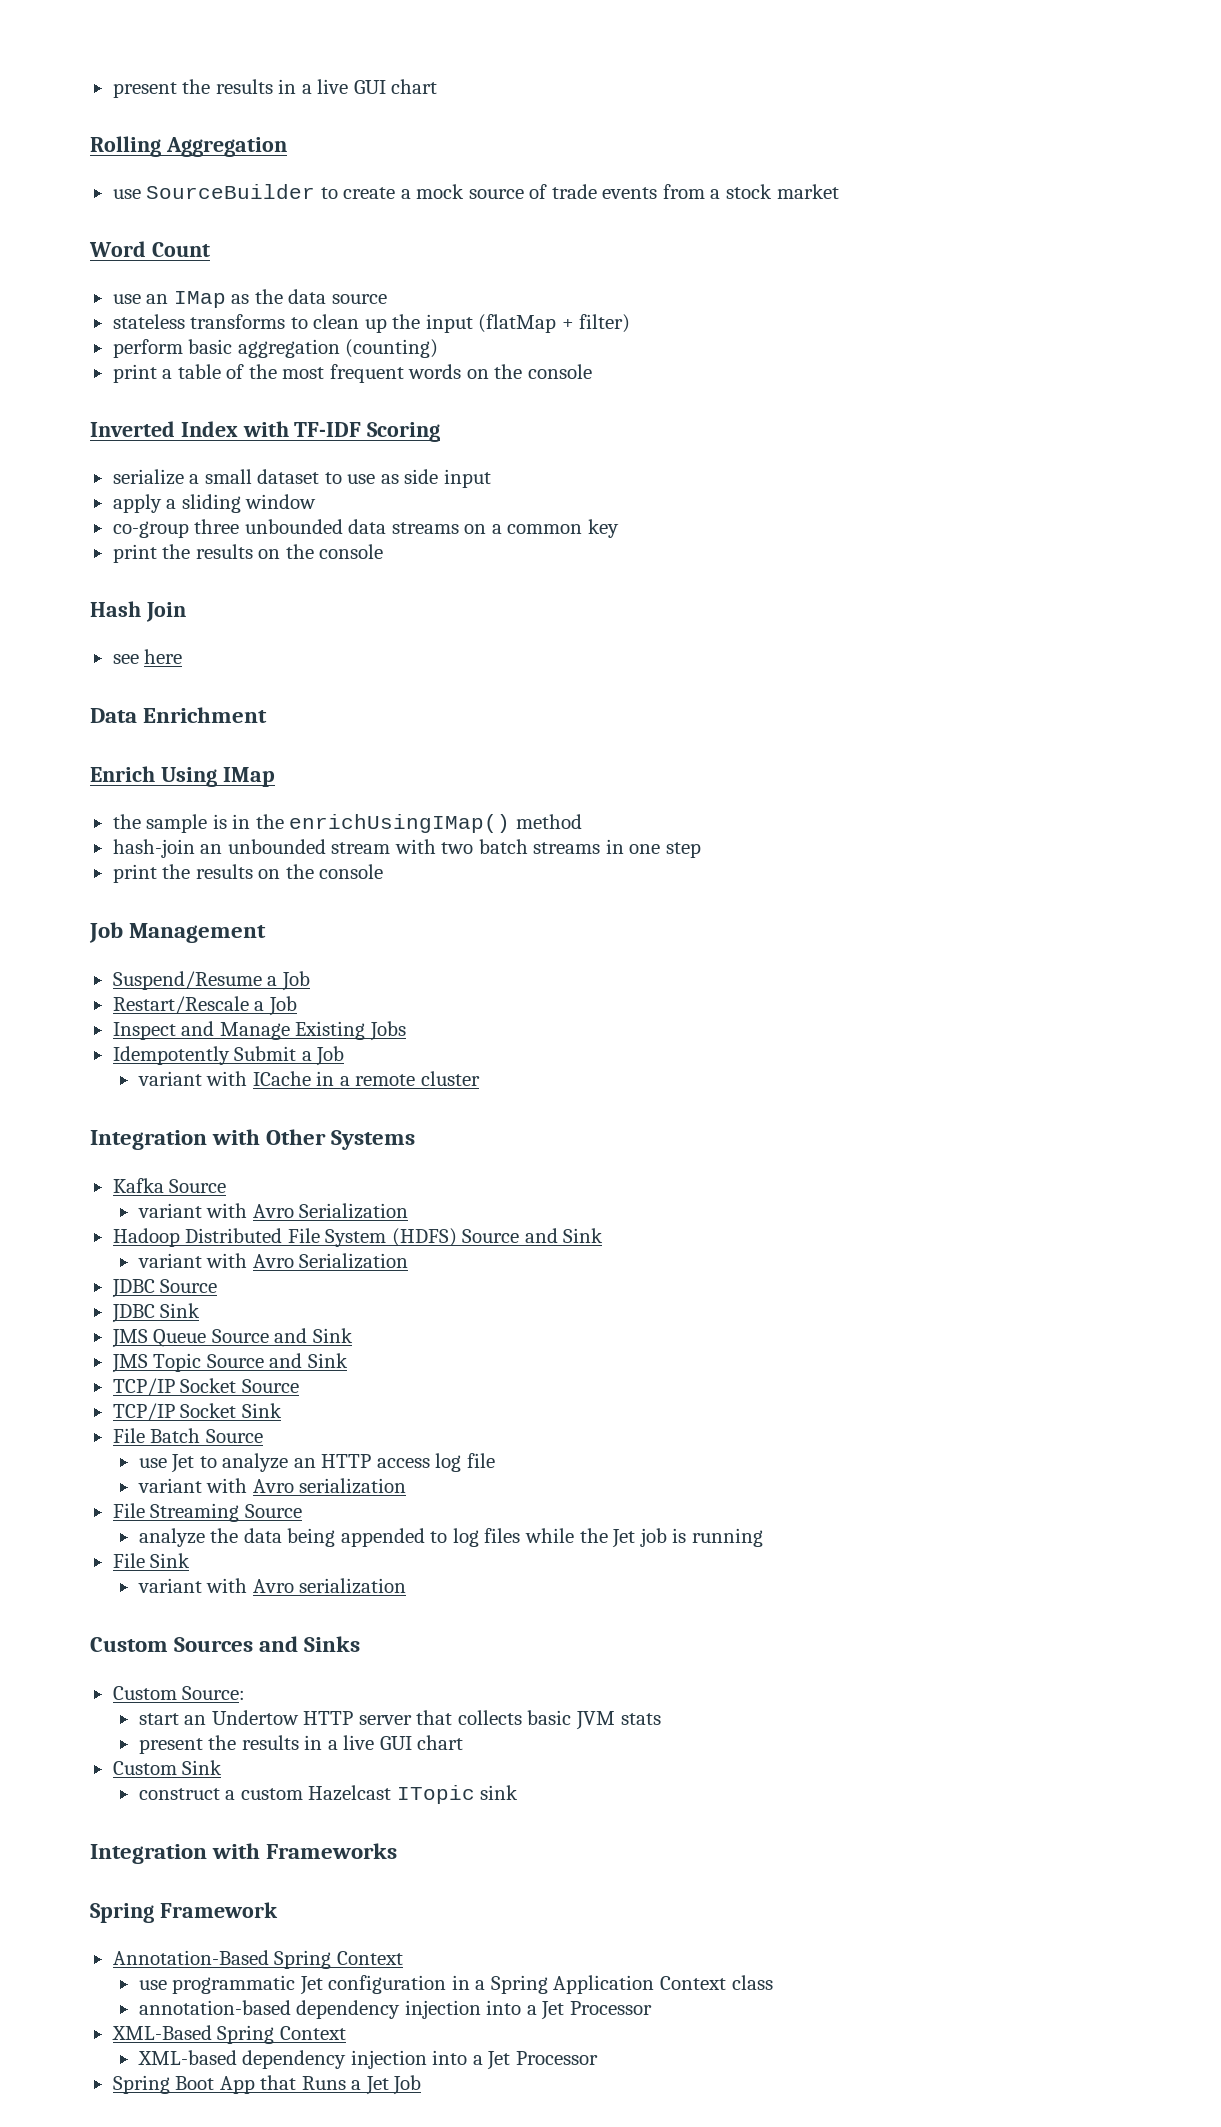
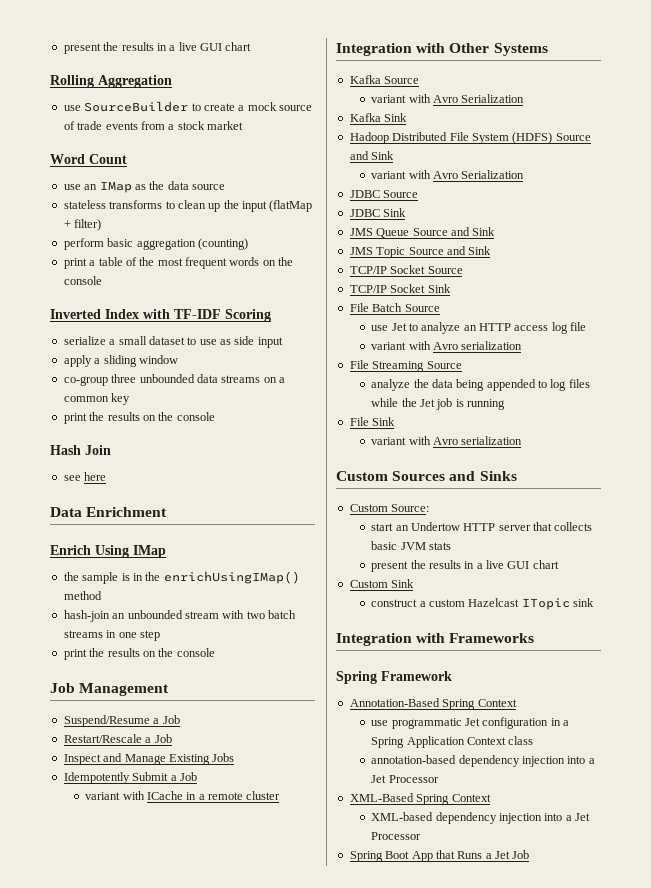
(409, 1211) none -> [349,113,408,122] // Kafka Sink

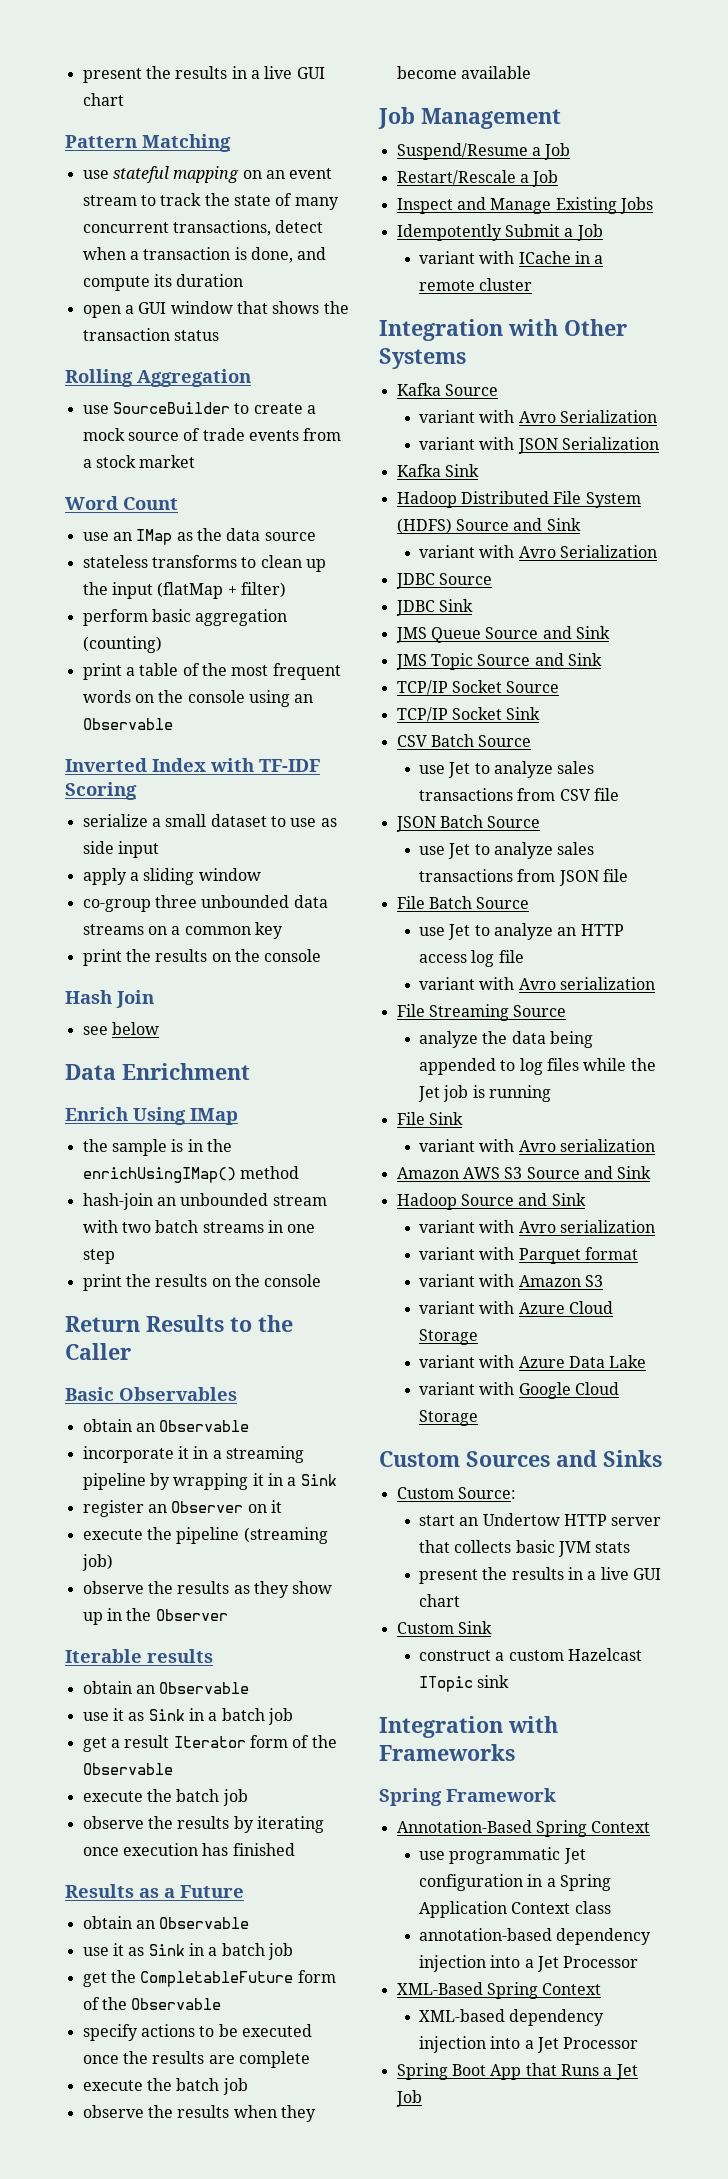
[63,42,252,54] present the results in a live GUI chart -> [82,66,325,83] [82,93,124,106] [65,134,231,152] [82,166,333,183] [82,193,339,210] [82,220,324,236] [82,247,327,263] [82,274,244,291] [82,301,349,318] [82,328,219,341] present the results in a live GUI chart // Pattern Matching // use stateful mapping on an event stream to track the state of many concurrent transactions, detect when a transaction is done, and compute its duration // open a GUI window that shows the transaction status
(102, 280) none -> [248,690,314,707] [82,718,173,730] using an Observable
[84,472,107,481] here -> [111,1022,159,1035] below
(215, 652) none -> [65,1315,293,1332] [65,1343,131,1360] [65,1387,237,1401] [82,1419,250,1432] [82,1446,304,1463] [82,1473,337,1490] [82,1500,282,1517] [82,1527,328,1544] [81,1554,113,1571] [82,1581,333,1598] [82,1608,228,1625] [65,1649,213,1663] [82,1681,250,1694] [82,1708,293,1725] [82,1735,337,1752] [82,1763,173,1775] [82,1789,248,1806] [82,1816,324,1833] [82,1843,295,1856] [65,1884,244,1898] [82,1916,250,1929] [82,1943,293,1960] [82,1970,336,1987] [82,1997,222,2010] [82,2024,312,2041] [82,2051,310,2068] [82,2078,248,2095] [82,2105,316,2122] [396,66,531,79] // Return Results to the Caller // Basic Observables // obtain an Observable // incorporate it in a streaming pipeline by wrapping it in a Sink // register an Observer on it // execute the pipeline (streaming job) // observe the results as they show up in the Observer // Iterable results // obtain an Observable // use it as Sink in a batch job // get a result Iterator form of the Observable // execute the batch job // observe the results by iterating once execution has finished // Results as a Future // obtain an Observable // use it as Sink in a batch job // get the CompletableFuture form of the Observable // specify actions to be executed once the results are complete // execute the batch job // observe the results when they become available
(525, 98) none -> [418,437,659,454] // variant with JSON Serialization
(451, 288) none -> [396,734,532,747] [418,761,595,778] [418,788,619,801] [395,815,541,832] [418,842,595,859] [418,869,628,886] // CSV Batch Source // use Jet to analyze sales transactions from CSV file // JSON Batch Source // use Jet to analyze sales transactions from JSON file
(523, 440) none -> [396,1166,652,1179] [396,1193,586,1210] [418,1220,655,1233] [418,1247,638,1264] [418,1274,603,1287] [418,1301,613,1314] [418,1329,478,1345] [418,1355,647,1368] [418,1382,619,1399] [418,1410,478,1426] // Amazon AWS S3 Source and Sink // Hadoop Source and Sink // variant with Avro serialization // variant with Parquet format // variant with Amazon S3 // variant with Azure Cloud Storage // variant with Azure Data Lake // variant with Google Cloud Storage

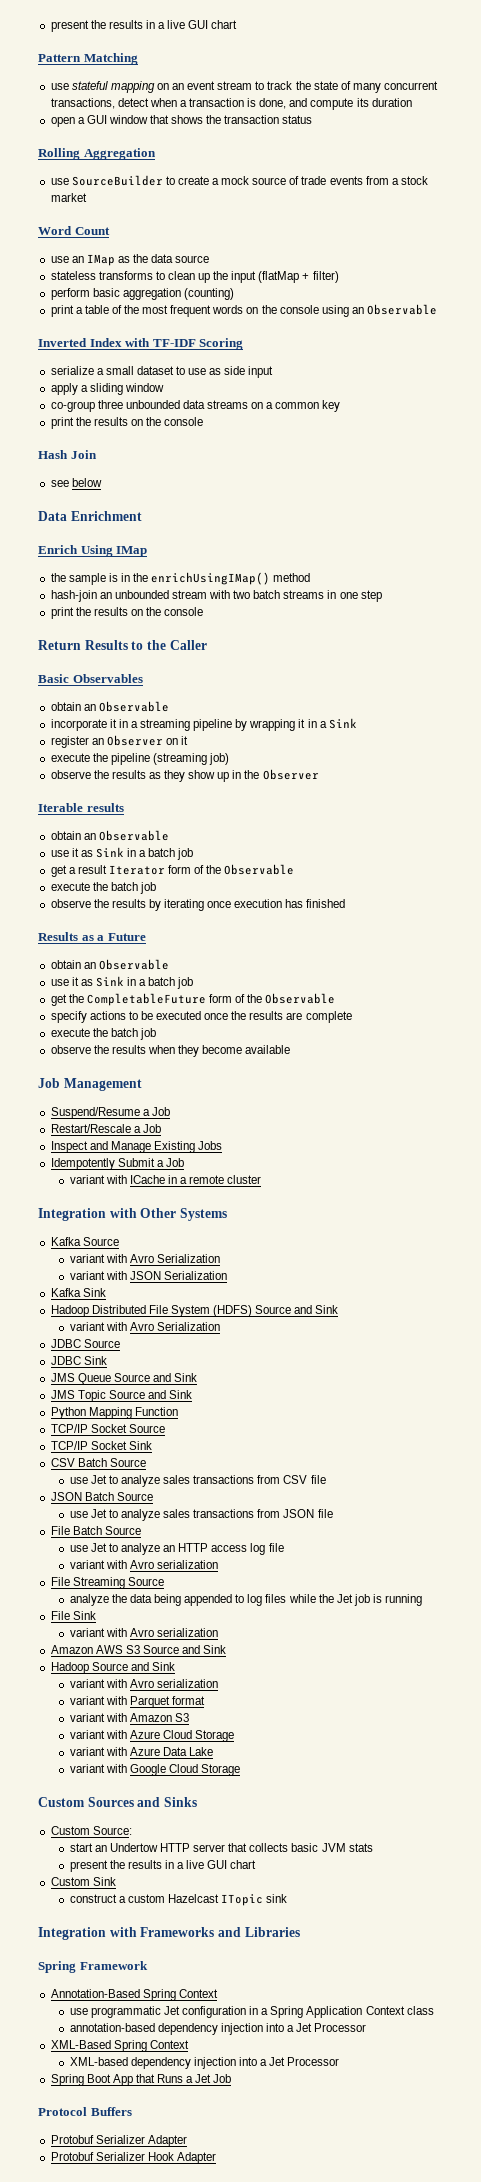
(602, 659) none -> [50,1407,178,1419] // Python Mapping Function
(515, 1752) none -> [217,1927,300,1937] and Libraries
(422, 2098) none -> [38,2107,132,2116] [50,2135,187,2147] [50,2152,216,2164] // Protocol Buffers // Protobuf Serializer Adapter // Protobuf Serializer Hook Adapter

